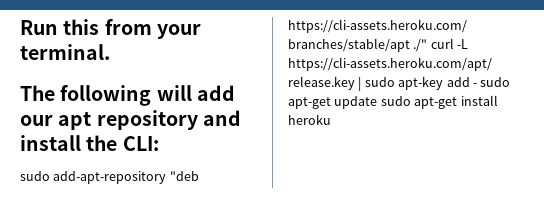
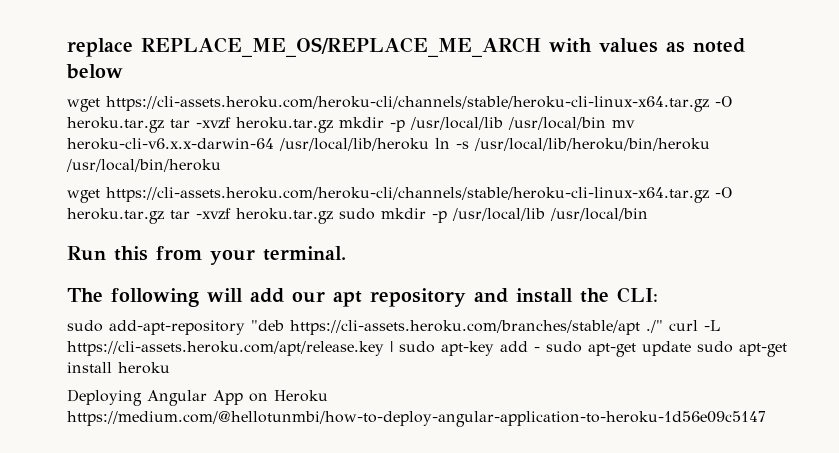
(20, 27) none -> [67,37,745,57] [66,64,123,79] [67,96,732,112] [67,117,635,133] [67,138,710,151] [66,159,221,172] [67,187,732,203] [67,208,648,224] replace REPLACE_ME_OS/REPLACE_ME_ARCH with values as noted below // wget https://cli-assets.heroku.com/heroku-cli/channels/stable/heroku-cli-linux-x64.tar.gz -O heroku.tar.gz tar -xvzf heroku.tar.gz mkdir -p /usr/local/lib /usr/local/bin mv heroku-cli-v6.x.x-darwin-64 /usr/local/lib/heroku ln -s /usr/local/lib/heroku/bin/heroku /usr/local/bin/heroku // wget https://cli-assets.heroku.com/heroku-cli/channels/stable/heroku-cli-linux-x64.tar.gz -O heroku.tar.gz tar -xvzf heroku.tar.gz sudo mkdir -p /usr/local/lib /usr/local/bin //
(331, 119) none -> [67,389,328,406] [67,411,766,427] // Deploying Angular App on Heroku https://medium.com/@hellotunmbi/how-to-deploy-angular-application-to-heroku-1d56e09c5147

